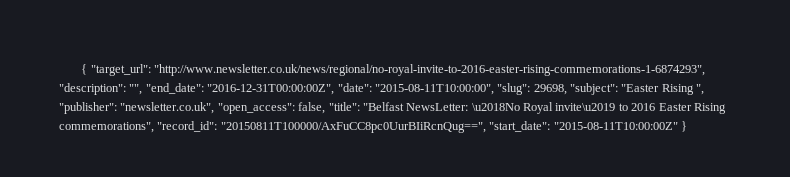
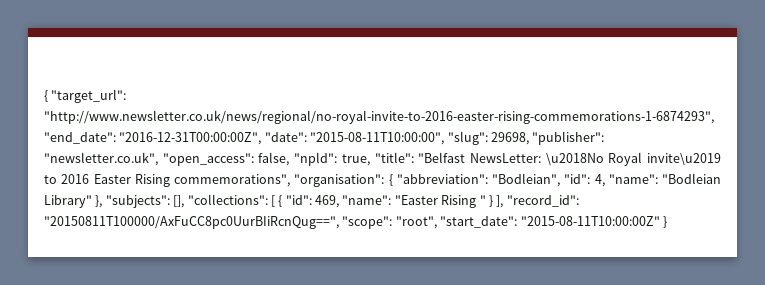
[59,83,143,95] "description": "", -> (714, 117) none
[570,83,705,95] "subject": "Easter Rising ", -> (529, 138) none
(326, 108) none -> [294,152,370,166] "npld": true,
[157,121,486,133] "record_id": "20150811T100000/AxFuCC8pc0UurBIiRcnQug==", -> [294,173,721,187] [44,194,579,208] [44,216,437,229] "organisation": { "abbreviation": "Bodleian", "id": 4, "name": "Bodleian Library" }, "subjects": [], "collections": [ { "id": 469, "name": "Easter Rising " } ], "record_id": "20150811T100000/AxFuCC8pc0UurBIiRcnQug==", "scope": "root",

